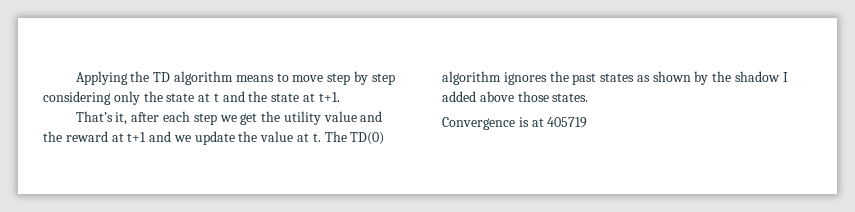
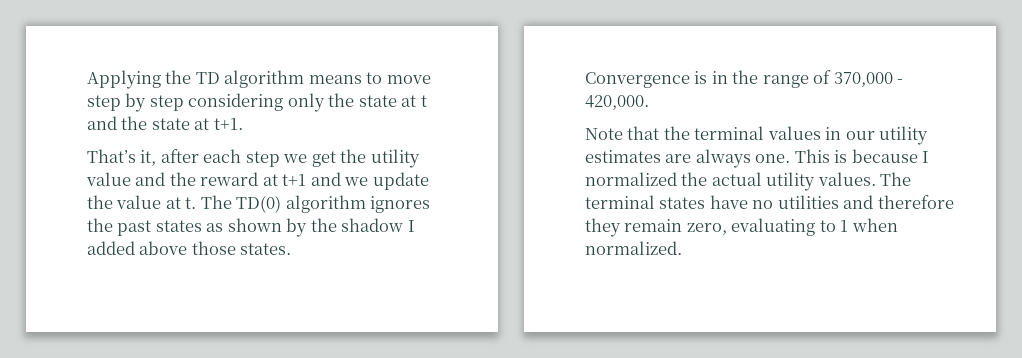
[531,117,588,128] at 405719 -> [711,70,904,88] [585,95,649,110] [585,126,929,145] [585,149,930,168] [585,172,912,191] [585,195,954,209] [585,218,898,237] [585,241,682,255] in the range of 370,000 - 420,000. // Note that the terminal values in our utility estimates are always one. This is because I normalized the actual utility values. The terminal states have no utilities and therefore they remain zero, evaluating to 1 when normalized.

